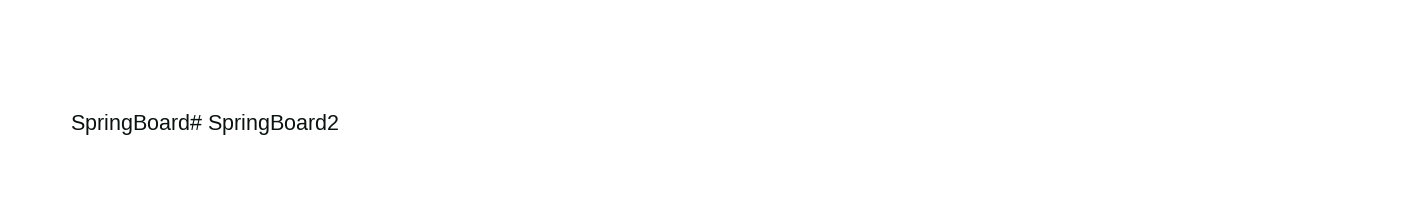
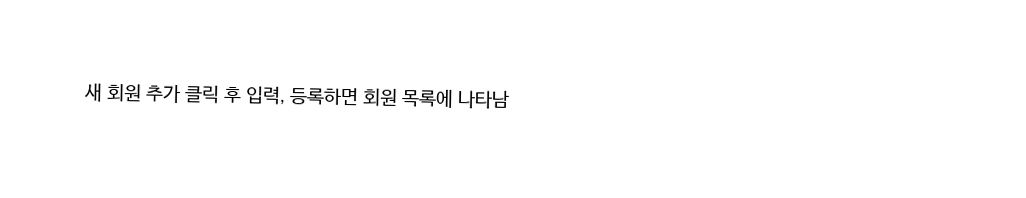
[71,114,339,135] SpringBoard# SpringBoard2 -> [83,83,510,109] 새 회원 추가 클릭 후 입력, 등록하면 회원 목록에 나타남

